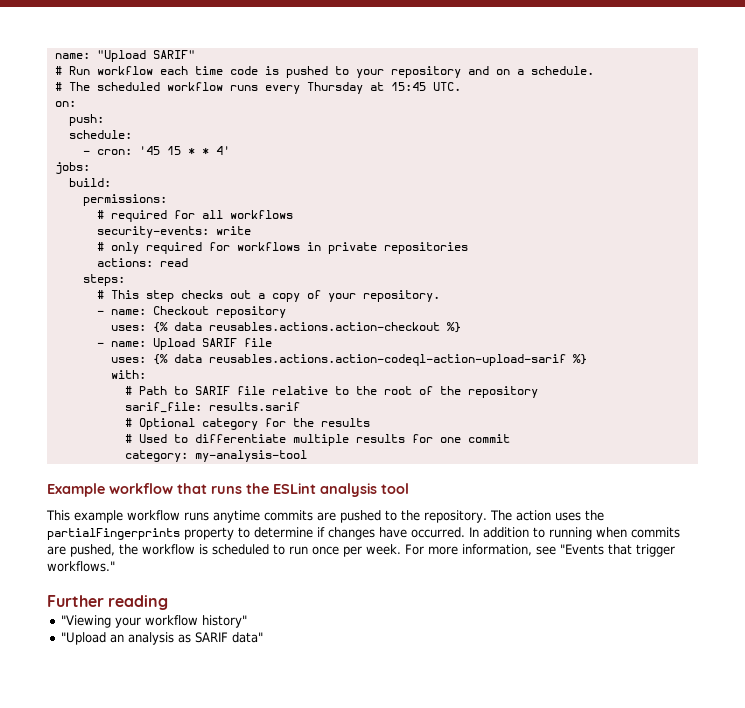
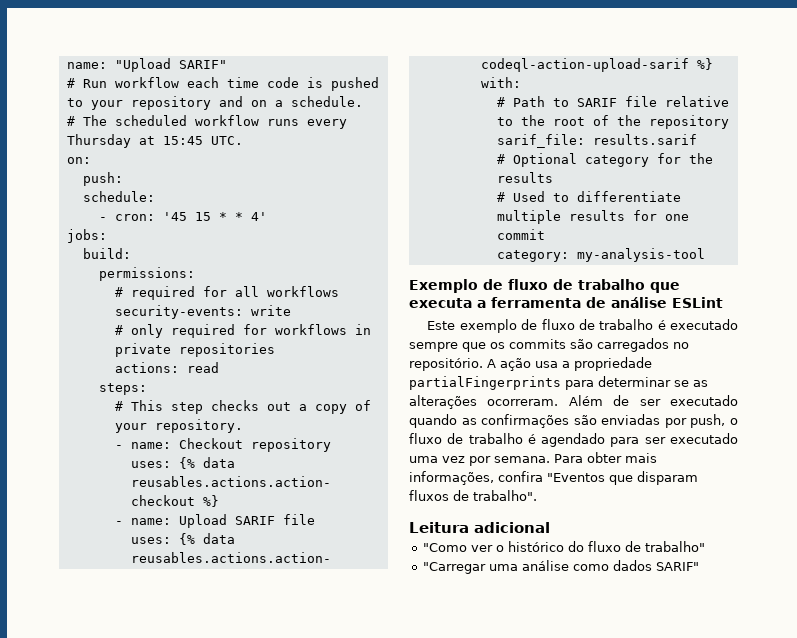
[47,483,409,497] [46,510,604,523] [47,527,680,540] [47,544,675,557] [47,561,115,572] [47,595,169,610] [60,615,247,628] [60,632,263,645] Example workflow that runs the ESLint analysis tool // This example workflow runs anytime commits are pushed to the repository. The action uses the partialFingerprints property to determine if changes have occurred. In addition to running when commits are pushed, the workflow is scheduled to run once per week. For more information, see "Events that trigger workflows." // Further reading // "Viewing your workflow history" // "Upload an analysis as SARIF data" -> [409,279,680,293] [409,297,723,308] [427,319,738,333] [409,338,689,352] [409,357,652,371] [409,376,708,390] [409,395,738,409] [409,414,738,428] [409,433,738,447] [409,452,657,466] [409,471,698,485] [409,490,537,501] [409,522,550,533] [422,541,705,552] [422,560,699,574] Exemplo de fluxo de trabalho que executa a ferramenta de análise ESLint // Este exemplo de fluxo de trabalho é executado sempre que os commits são carregados no repositório. A ação usa a propriedade partialFingerprints para determinar se as alterações ocorreram. Além de ser executado quando as confirmações são enviadas por push, o fluxo de trabalho é agendado para ser executado uma vez por semana. Para obter mais informações, confira "Eventos que disparam fluxos de trabalho". // Leitura adicional // "Como ver o histórico do fluxo de trabalho" // "Carregar uma análise como dados SARIF"

